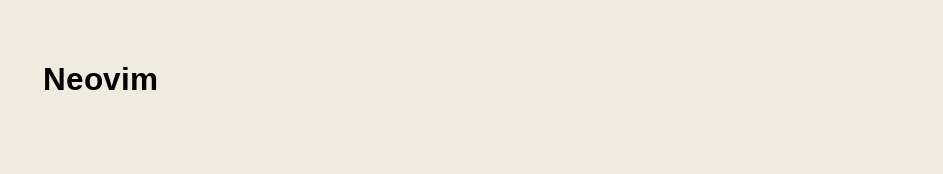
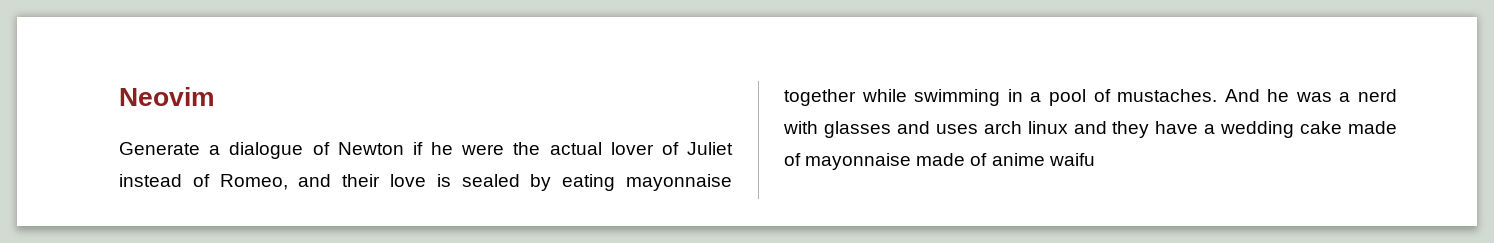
(158, 78) none -> [119,142,733,159] [119,174,733,191] [784,89,1397,106] [783,121,1397,138] [784,153,1095,170] // Generate a dialogue of Newton if he were the actual lover of Juliet instead of Romeo, and their love is sealed by eating mayonnaise together while swimming in a pool of mustaches. And he was a nerd with glasses and uses arch linux and they have a wedding cake made of mayonnaise made of anime waifu

